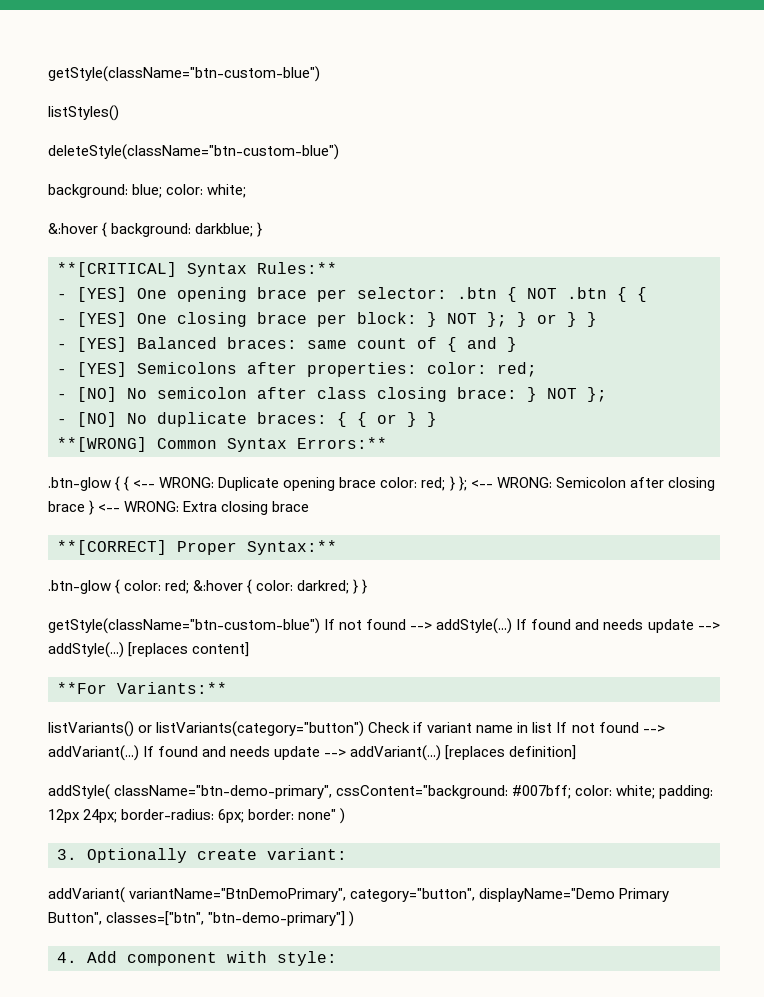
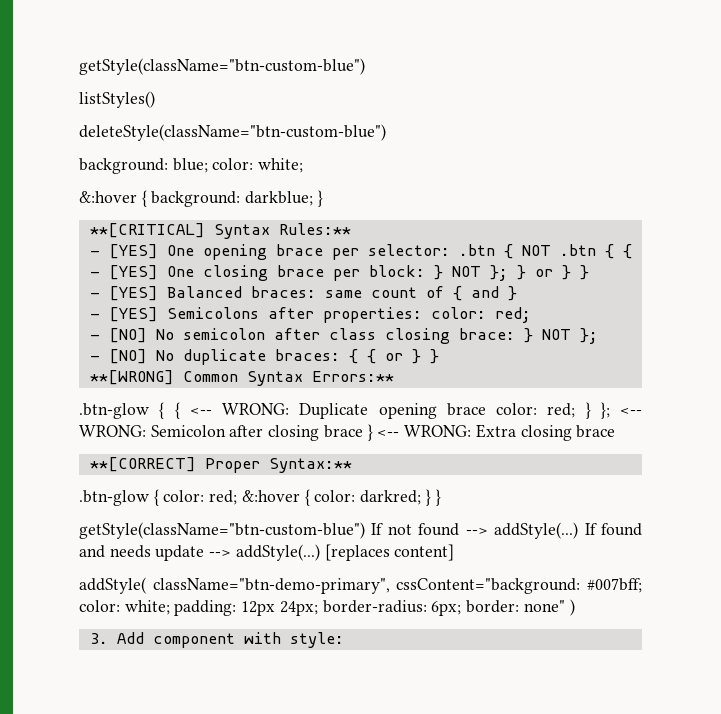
[57,682,227,694] [48,721,665,737] [48,745,577,761] // **For Variants:** // listVariants() or listVariants(category="button") Check if variant name in list If not found --> addVariant(...) If found and needs update --> addVariant(...) [replaces definition] -> (455, 552) none
[87,848,347,863] [48,887,670,903] [48,911,355,927] [57,952,77,963] Optionally create variant: // addVariant( variantName="BtnDemoPrimary", category="button", displayName="Demo Primary Button", classes=["btn", "btn-demo-primary"] ) // 4. -> (108, 638) none

